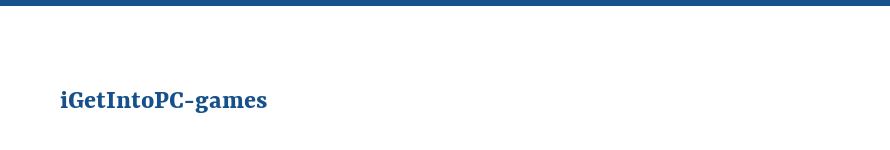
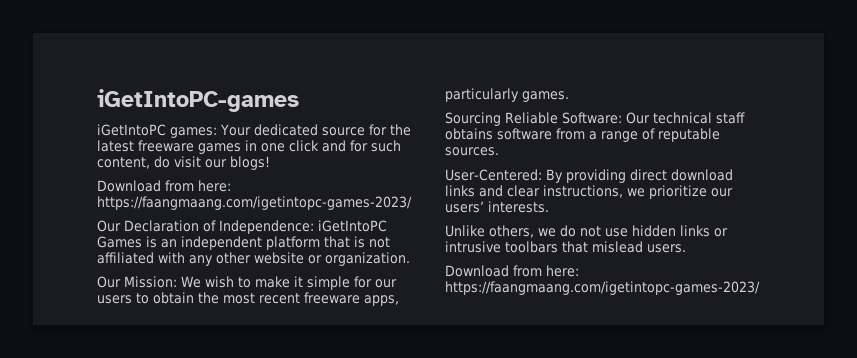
(267, 102) none -> [97,124,411,138] [97,140,401,154] [97,156,270,170] [97,180,231,192] [97,196,412,210] [97,220,387,234] [97,236,390,250] [97,252,410,266] [97,276,397,290] [97,292,399,306] [445,88,569,102] [445,112,745,126] [445,128,720,142] [445,147,499,156] [445,169,733,183] [445,185,733,199] [445,201,549,213] [445,225,728,238] [445,241,686,253] [445,265,579,277] [445,281,760,295] // iGetIntoPC games: Your dedicated source for the latest freeware games in one click and for such content, do visit our blogs! // Download from here: https://faangmaang.com/igetintopc-games-2023/ // Our Declaration of Independence: iGetIntoPC Games is an independent platform that is not affiliated with any other website or organization. // Our Mission: We wish to make it simple for our users to obtain the most recent freeware apps, particularly games. // Sourcing Reliable Software: Our technical staff obtains software from a range of reputable sources. // User-Centered: By providing direct download links and clear instructions, we prioritize our users’ interests. // Unlike others, we do not use hidden links or intrusive toolbars that mislead users. // Download from here: https://faangmaang.com/igetintopc-games-2023/

